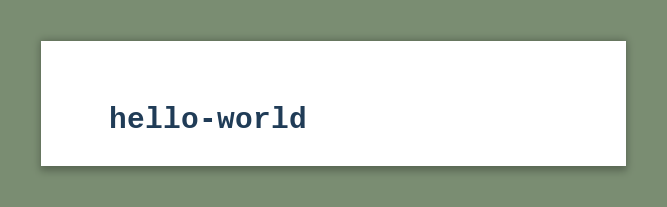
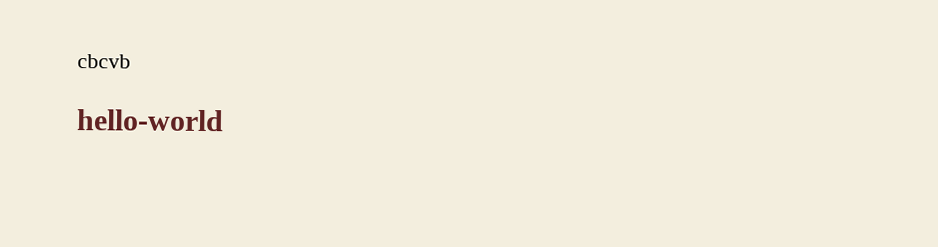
(109, 117) none -> [77,54,131,69] cbcvb //

